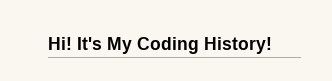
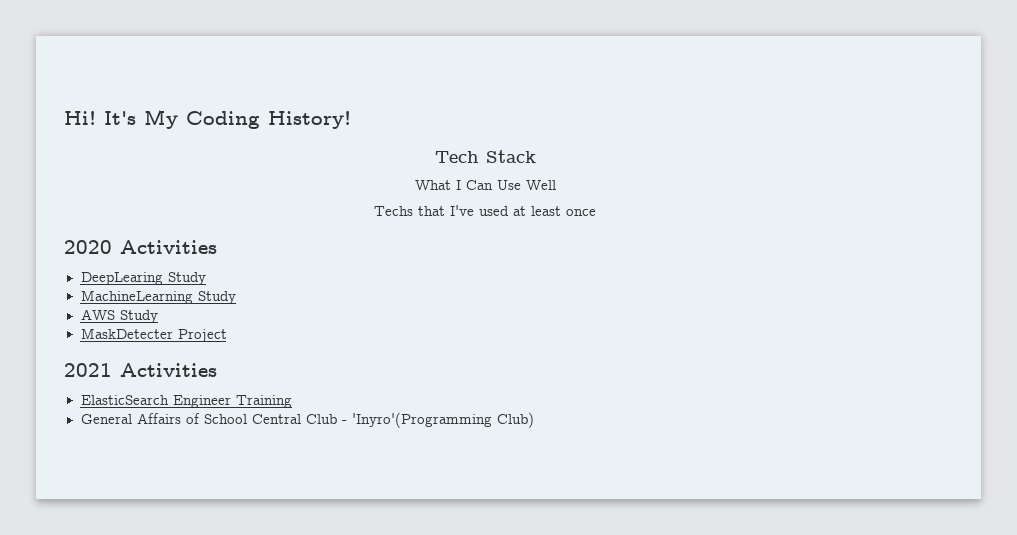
(272, 45) none -> [434,150,536,163] [414,180,556,190] [374,205,596,216] [64,240,217,254] [80,272,206,285] [80,290,236,304] [80,309,158,323] [80,328,227,342] [64,363,217,377] [80,395,292,408] [80,412,534,428] // Tech Stack // What I Can Use Well // Techs that I've used at least once // 2020 Activities // DeepLearing Study // MachineLearning Study // AWS Study // MaskDetecter Project // 2021 Activities // ElasticSearch Engineer Training // General Affairs of School Central Club - 'Inyro'(Programming Club)

